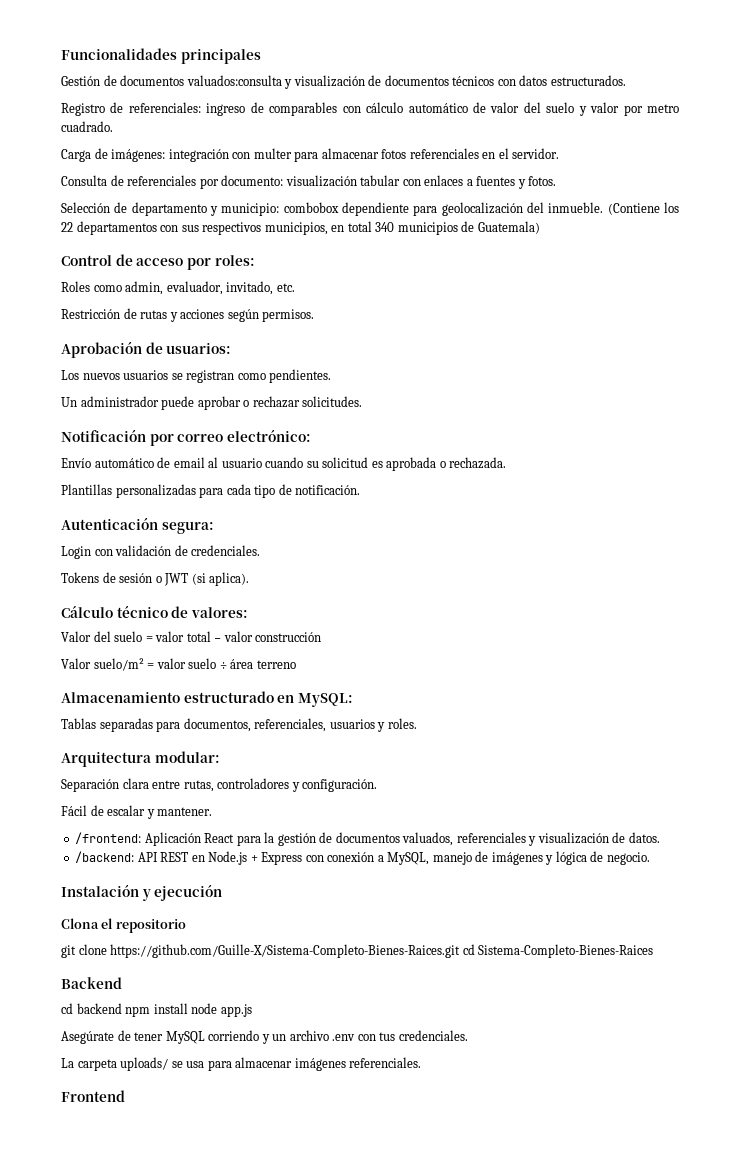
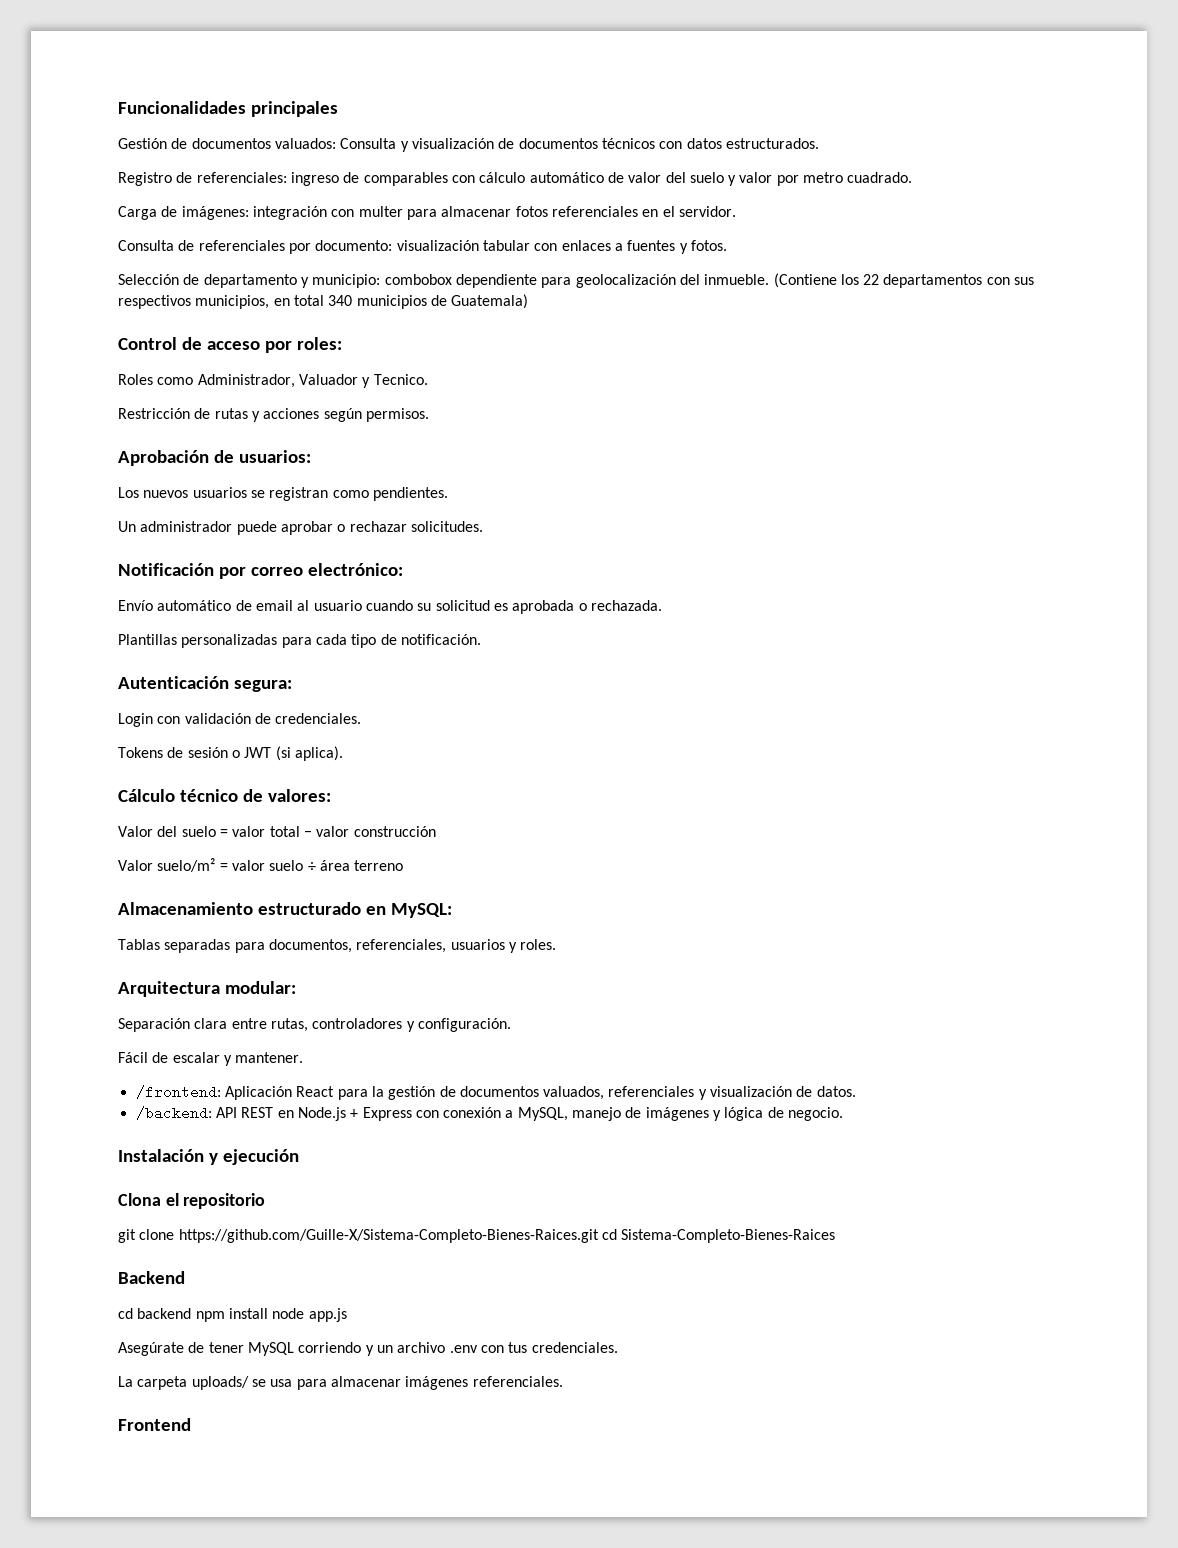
[186,75,282,86] valuados:consulta -> [274,138,397,149] valuados: Consulta
[125,281,295,295] admin, evaluador, invitado, etc. -> [197,374,428,388] Administrador, Valuador y Tecnico.

